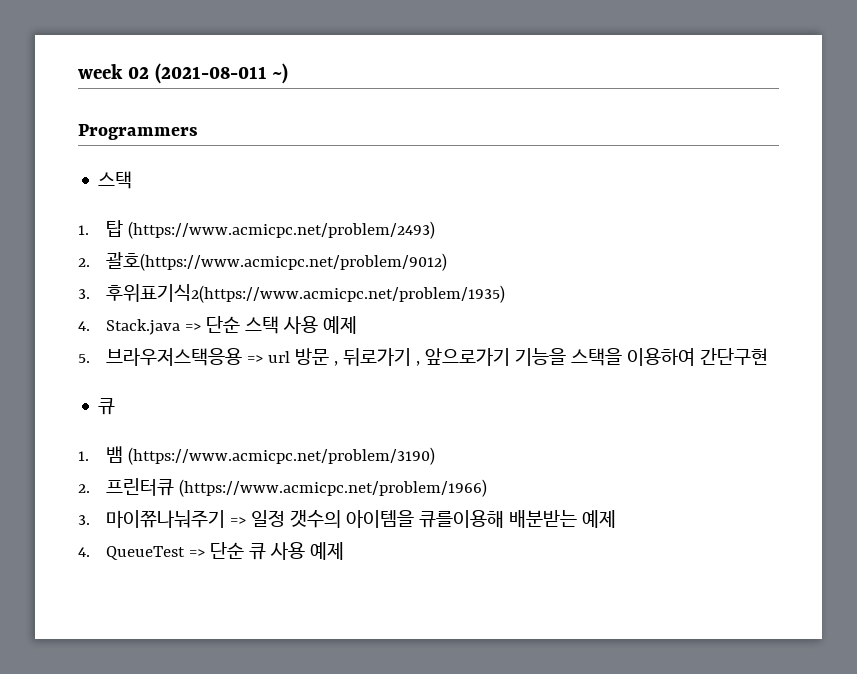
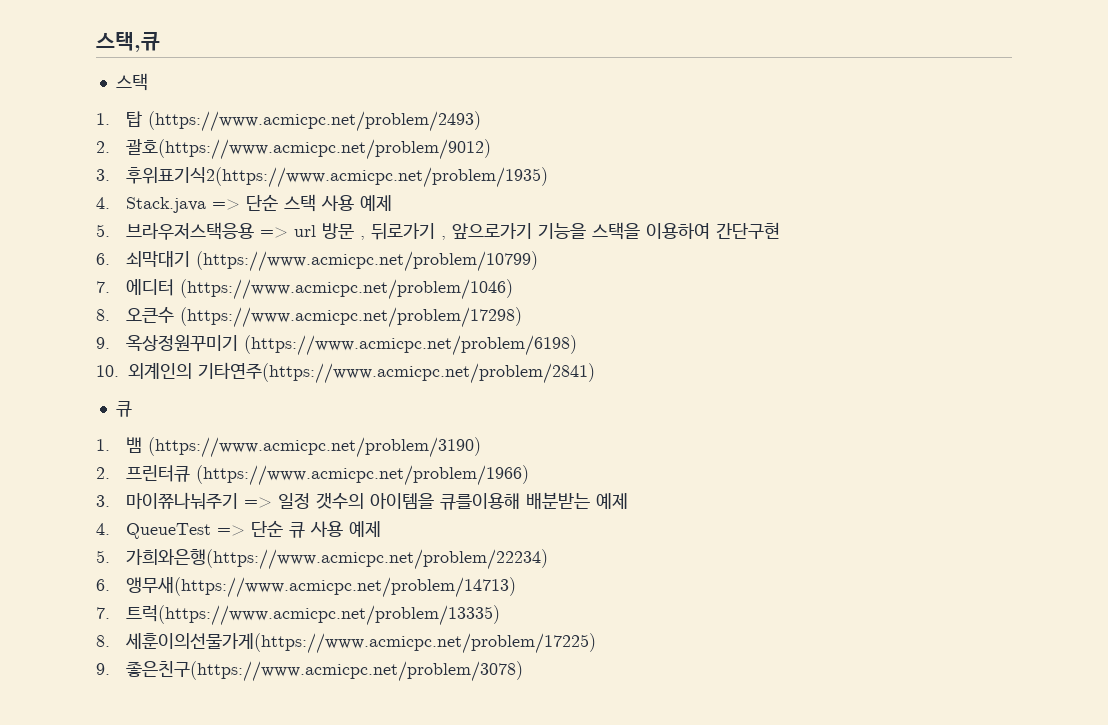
[78,63,289,84] [78,124,198,140] week 02 (2021-08-011 ~) // Programmers -> [96,32,160,52] 스택,큐
(768, 356) none -> [96,251,538,272] [96,279,513,300] [96,307,522,328] [96,335,577,356] [96,362,595,384] // 6. 쇠막대기 (https://www.acmicpc.net/problem/10799) // 7. 에디터 (https://www.acmicpc.net/problem/1046) // 8. 오큰수 (https://www.acmicpc.net/problem/17298) // 9. 옥상정원꾸미기 (https://www.acmicpc.net/problem/6198) // 10. 외계인의 기타연주(https://www.acmicpc.net/problem/2841)
(344, 551) none -> [96,549,548,570] [96,577,516,598] [96,605,500,626] [96,633,596,654] [96,661,523,682] // 5. 가희와은행(https://www.acmicpc.net/problem/22234) // 6. 앵무새(https://www.acmicpc.net/problem/14713) // 7. 트럭(https://www.acmicpc.net/problem/13335) // 8. 세훈이의선물가게(https://www.acmicpc.net/problem/17225) // 9. 좋은친구(https://www.acmicpc.net/problem/3078)

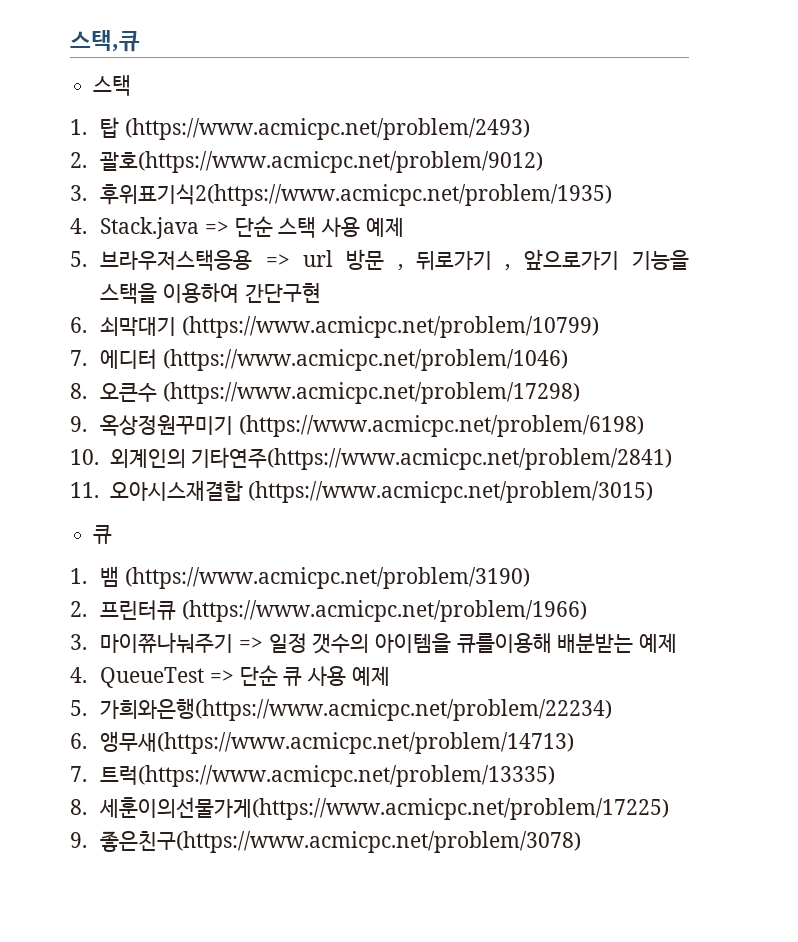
(595, 373) none -> [70,480,654,503] // 11. 오아시스재결합 (https://www.acmicpc.net/problem/3015)

